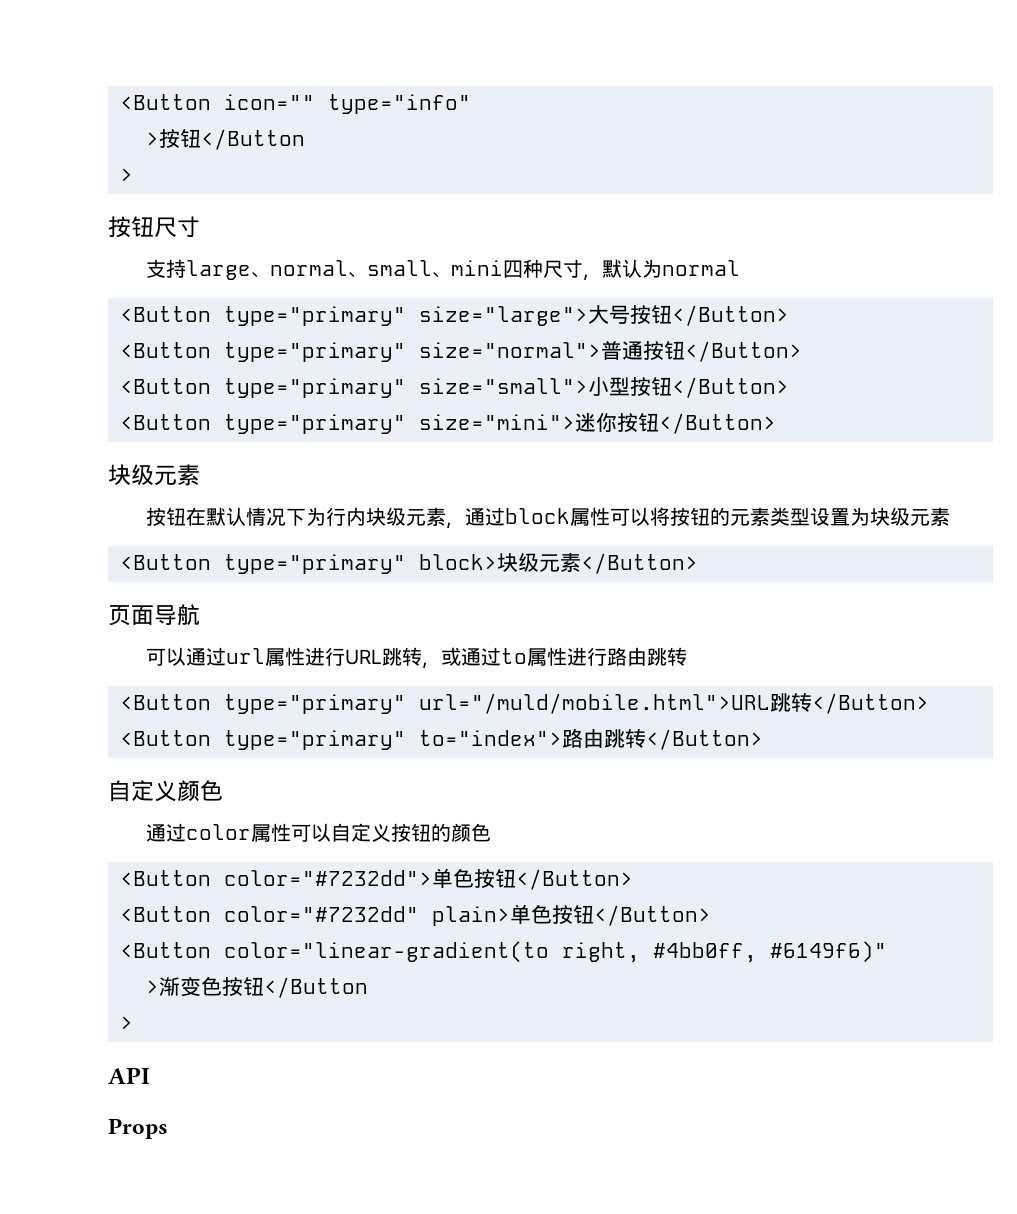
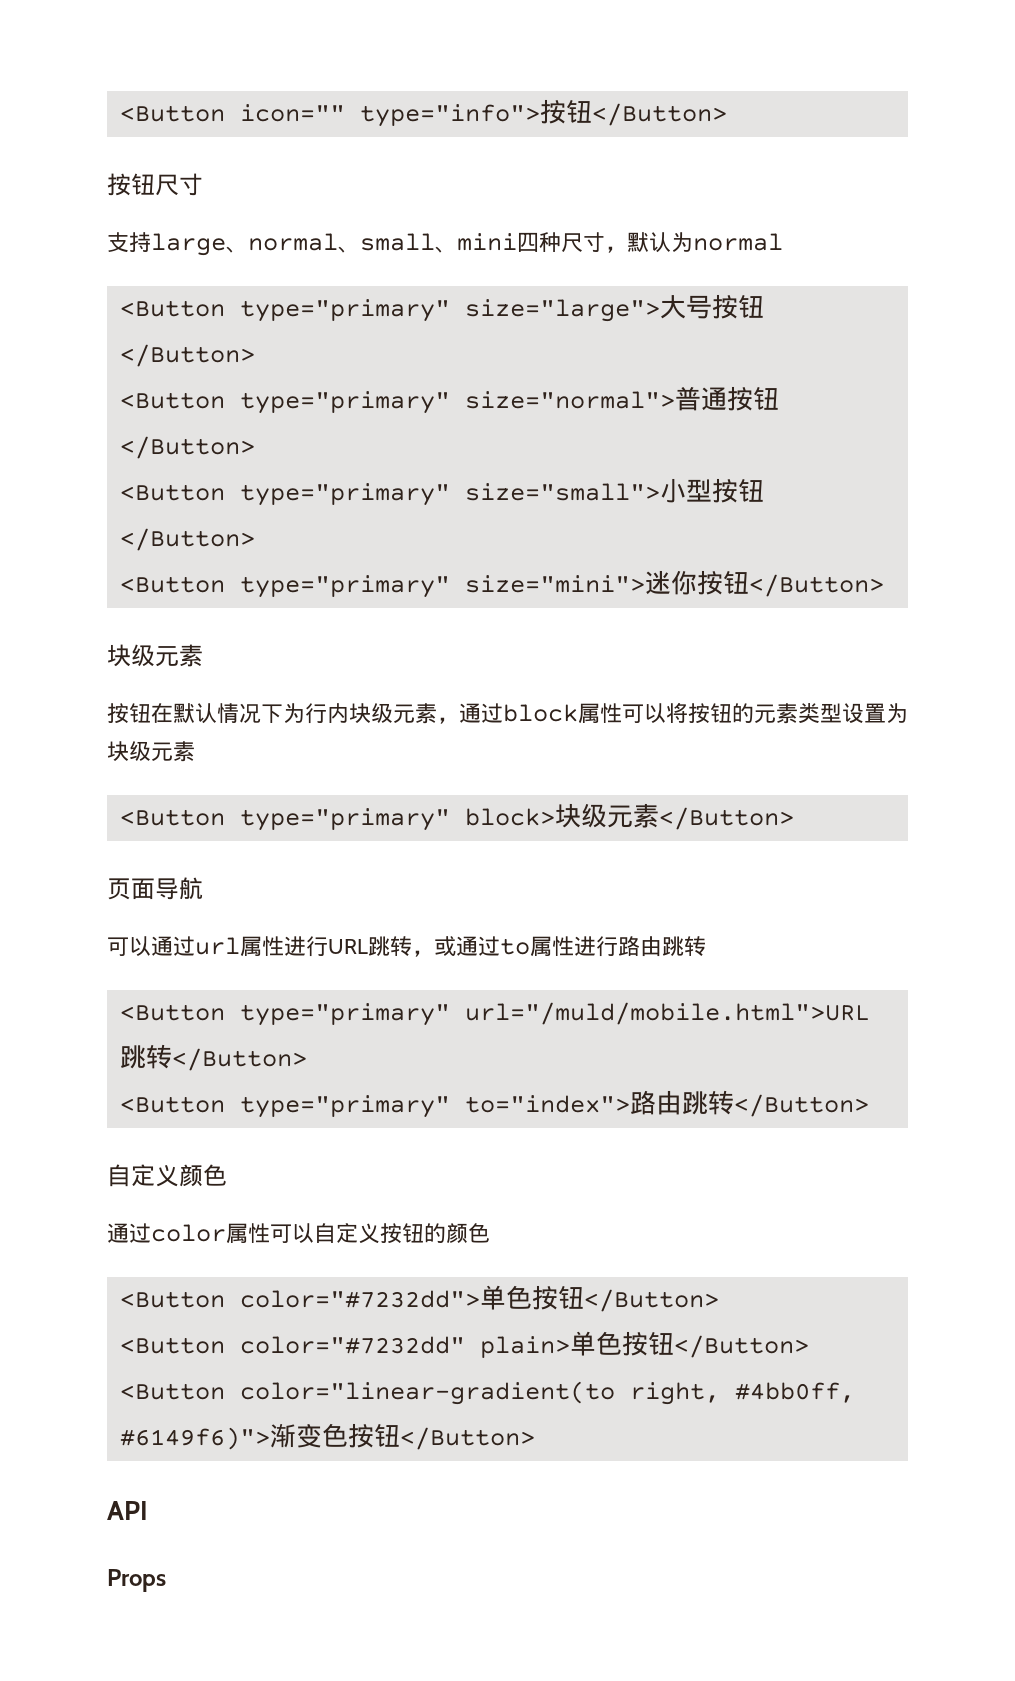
[328,94,471,114] [146,129,305,150] [120,168,133,182] type="info" // >按钮</Button // > -> [359,99,727,127] type="info">按钮</Button>
[770,941,887,963] [146,980,159,994] #6149f6)" // > -> [119,1427,270,1450] #6149f6)">
[264,977,368,998] [120,1016,133,1030] </Button // > -> [399,1427,535,1450] </Button>

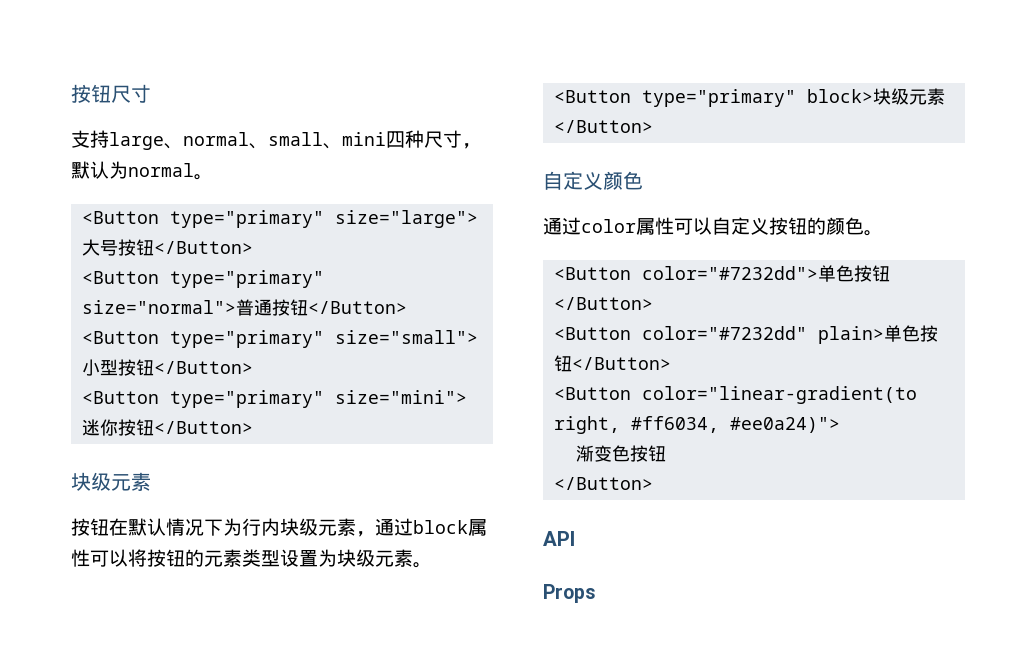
[119,99,727,127] <Button icon="" type="info">按钮</Button> // -> (71, 93) none
(783, 242) none -> [194,174,213,180] 。
(195, 751) none -> [413,562,432,568] 。
[107,877,203,900] [107,936,706,957] [119,1002,870,1026] [119,1044,307,1071] [119,1090,869,1118] // 页面导航 // 可以通过url属性进行URL跳转，或通过to属性进行路由跳转 // <Button type="primary" url="/muld/mobile.html">URL跳转</Button> // <Button type="primary" to="index">路由跳转</Button> -> (654, 126) none
(490, 1233) none -> [864,230,883,236] 。
[734,1382,855,1403] [119,1427,270,1450] #4bb0ff, #6149f6)"> -> [631,416,841,433] #ff6034, #ee0a24)"> //
(400, 1435) none -> (667, 453) //

